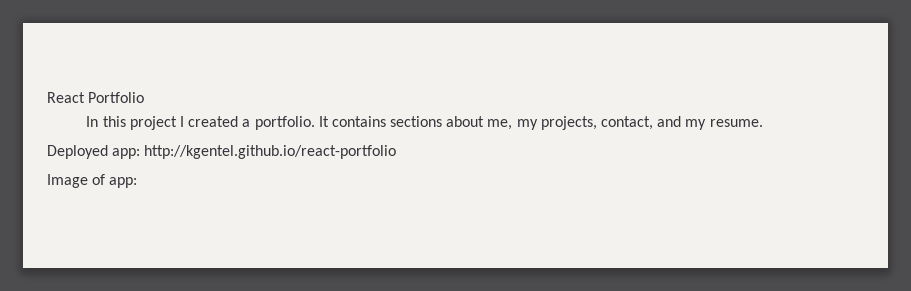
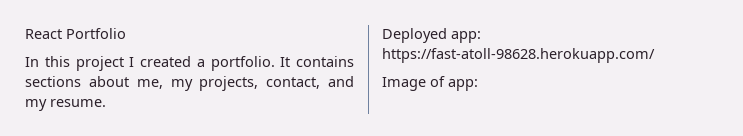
[144,145,397,159] http://kgentel.github.io/react-portfolio -> [382,48,655,63] https://fast-atoll-98628.herokuapp.com/

